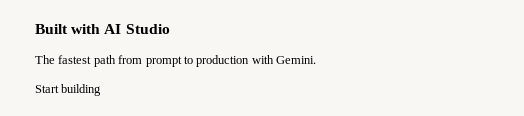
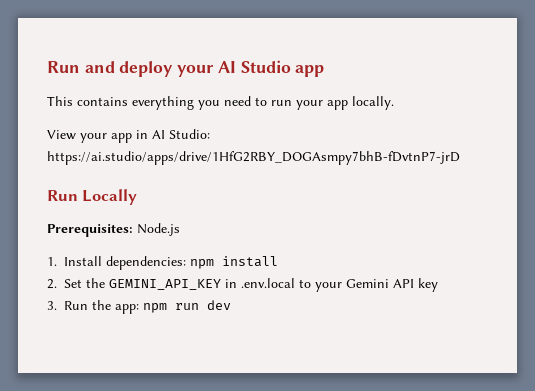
[35,24,170,34] [35,55,316,67] [35,84,102,96] Built with AI Studio // The fastest path from prompt to production with Gemini. // Start building -> [47,60,325,77] [47,96,394,110] [47,129,210,143] [47,151,460,165] [47,189,138,205] [47,223,180,237] [47,256,278,270] [47,278,438,292] [47,300,231,314] Run and deploy your AI Studio app // This contains everything you need to run your app locally. // View your app in AI Studio: https://ai.studio/apps/drive/1HfG2RBY_DOGAsmpy7bhB-fDvtnP7-jrD // Run Locally // Prerequisites: Node.js // 1. Install dependencies: npm install // 2. Set the GEMINI_API_KEY in .env.local to your Gemini API key // 3. Run the app: npm run dev

